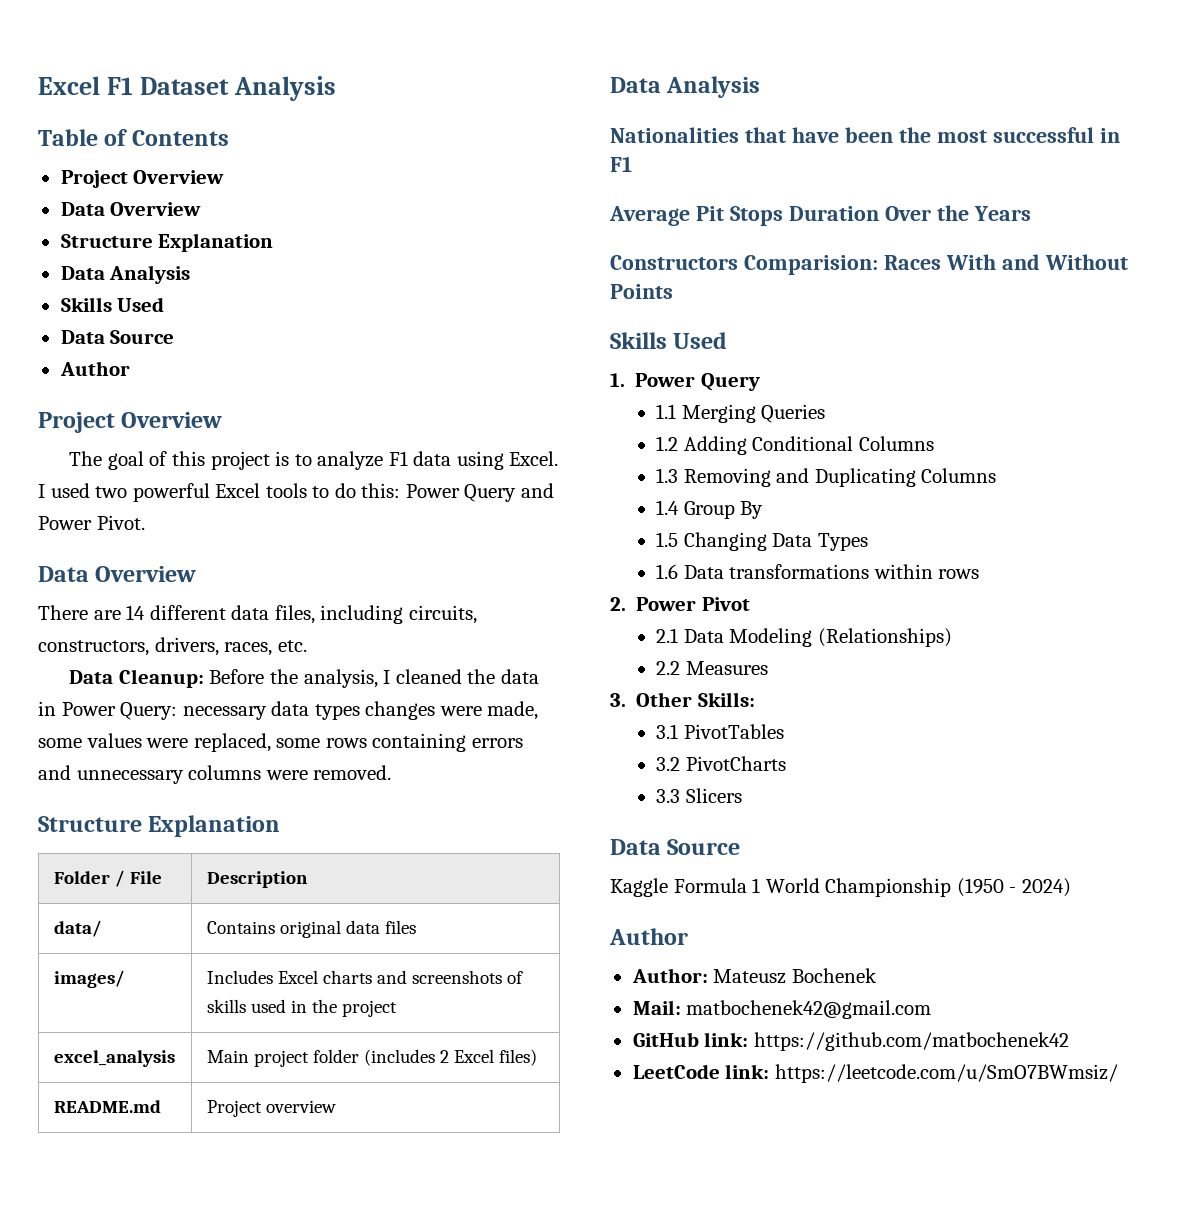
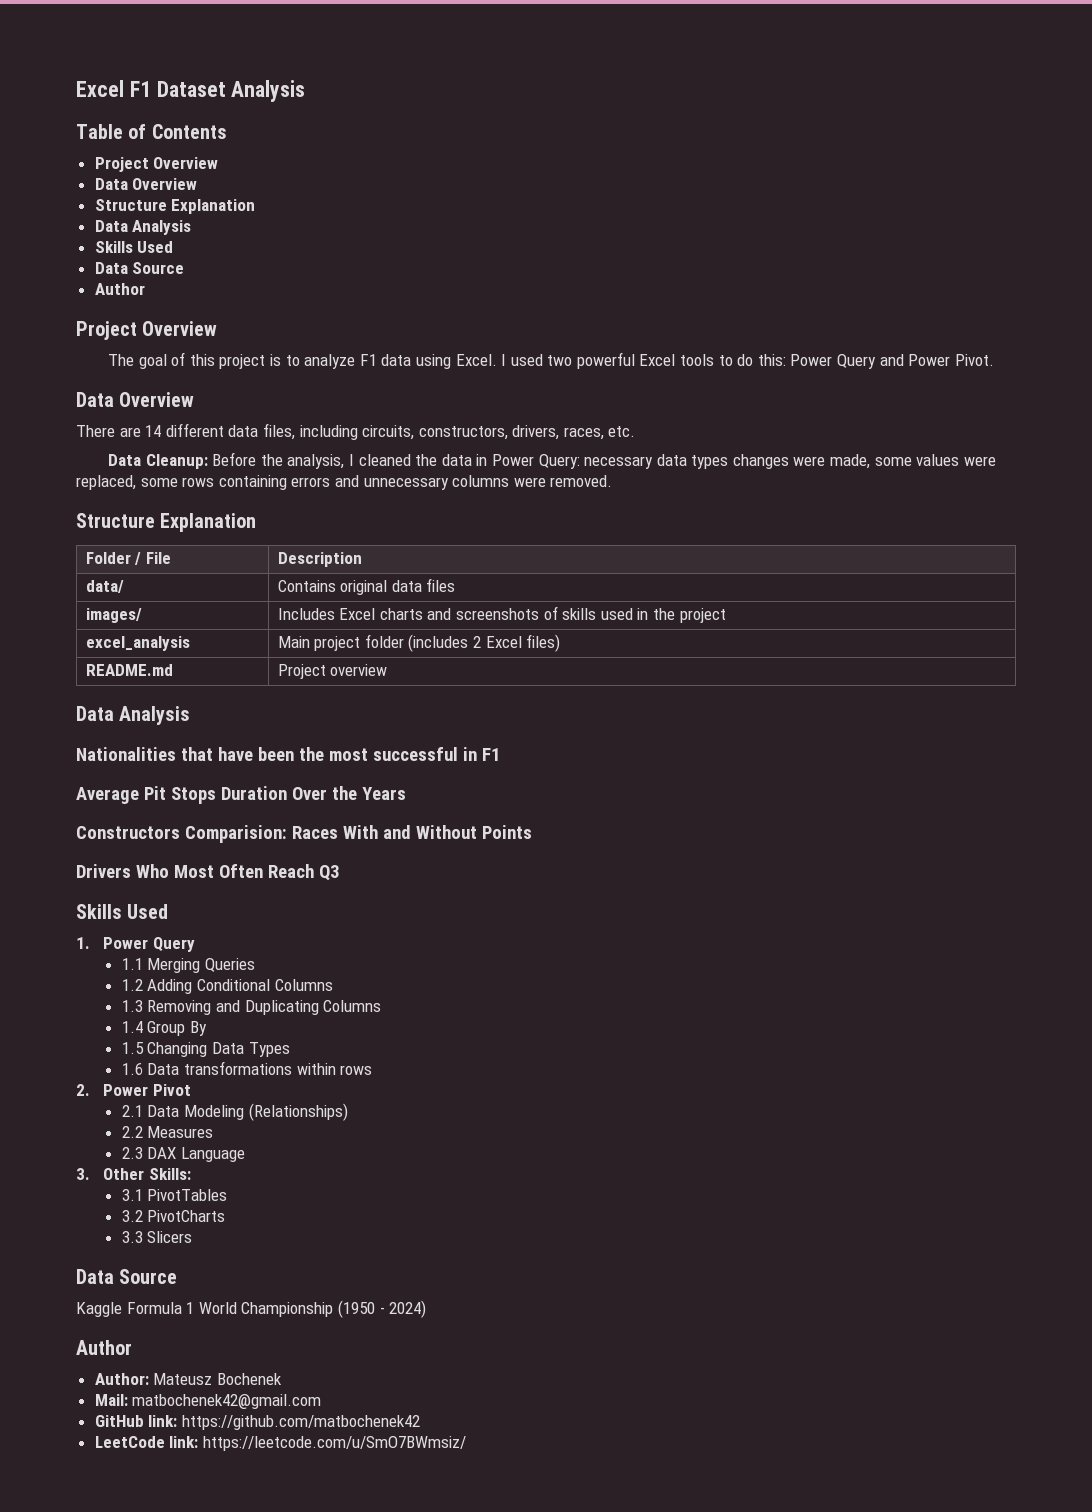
(673, 291) none -> [76,864,339,881] // Drivers Who Most Often Reach Q3
(768, 668) none -> [121,1147,245,1162] // 2.3 DAX Language

